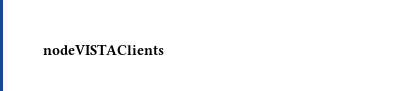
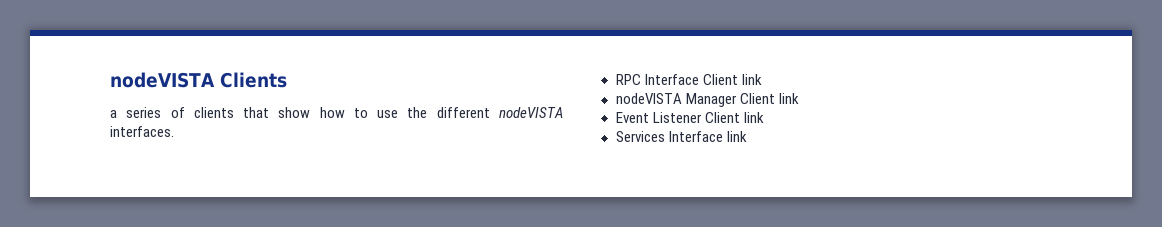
[43,44,164,55] nodeVISTAClients -> [110,72,287,88] [110,107,563,118] [110,126,174,137] [615,74,762,85] [615,93,799,107] [615,112,764,123] [615,131,747,142] nodeVISTA Clients // a series of clients that show how to use the different nodeVISTA interfaces. // RPC Interface Client link // nodeVISTA Manager Client link // Event Listener Client link // Services Interface link

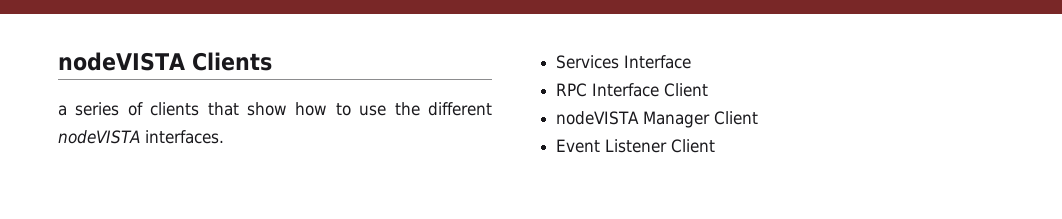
(174, 131) none -> [556,55,692,69] // Services Interface
[741,74,762,85] link -> (709, 90) none
[778,93,799,104] link -> (759, 118) none
[743,112,764,123] [615,131,747,142] link // Services Interface link -> (716, 146) none

